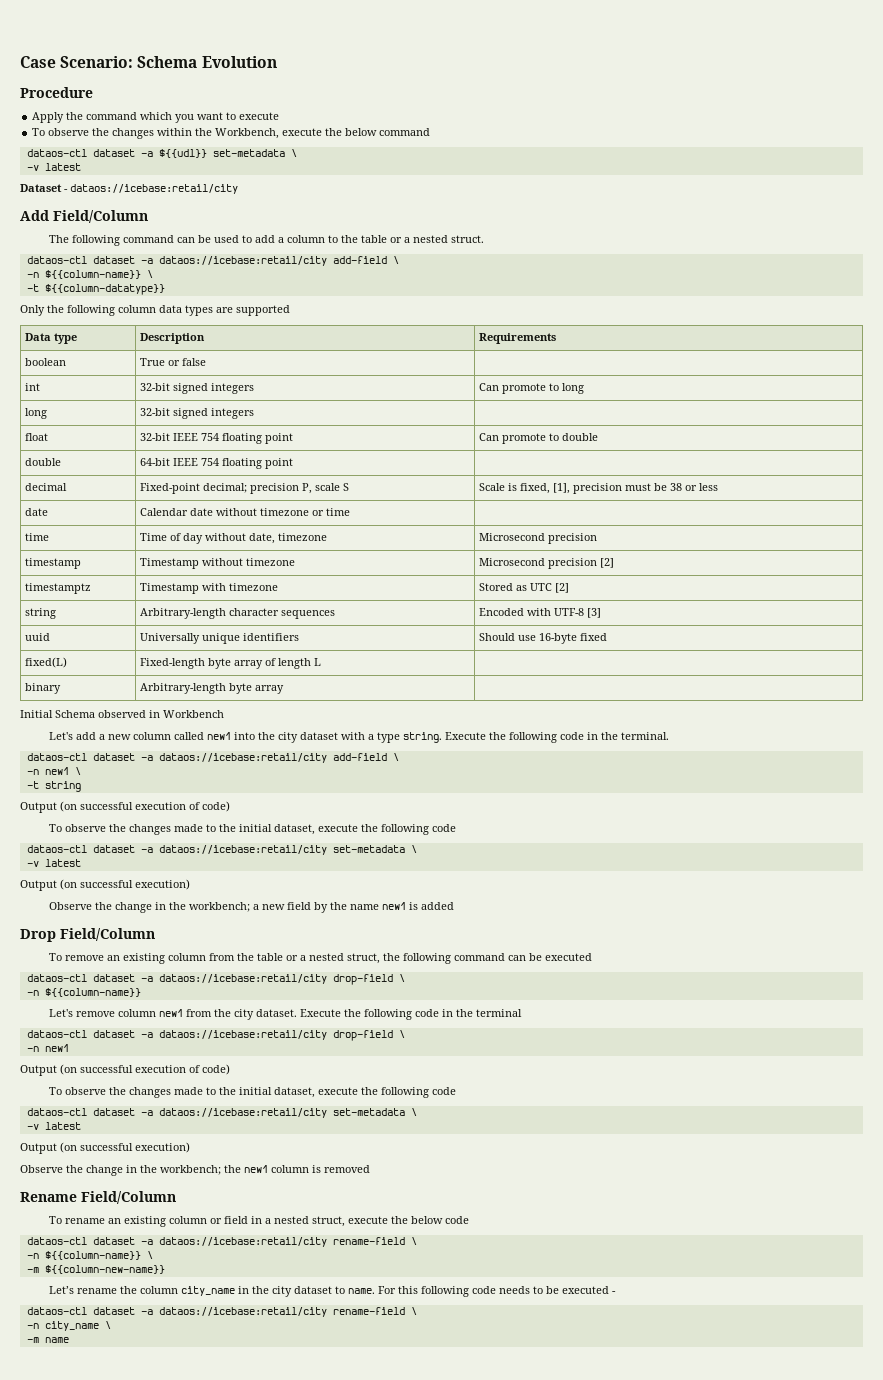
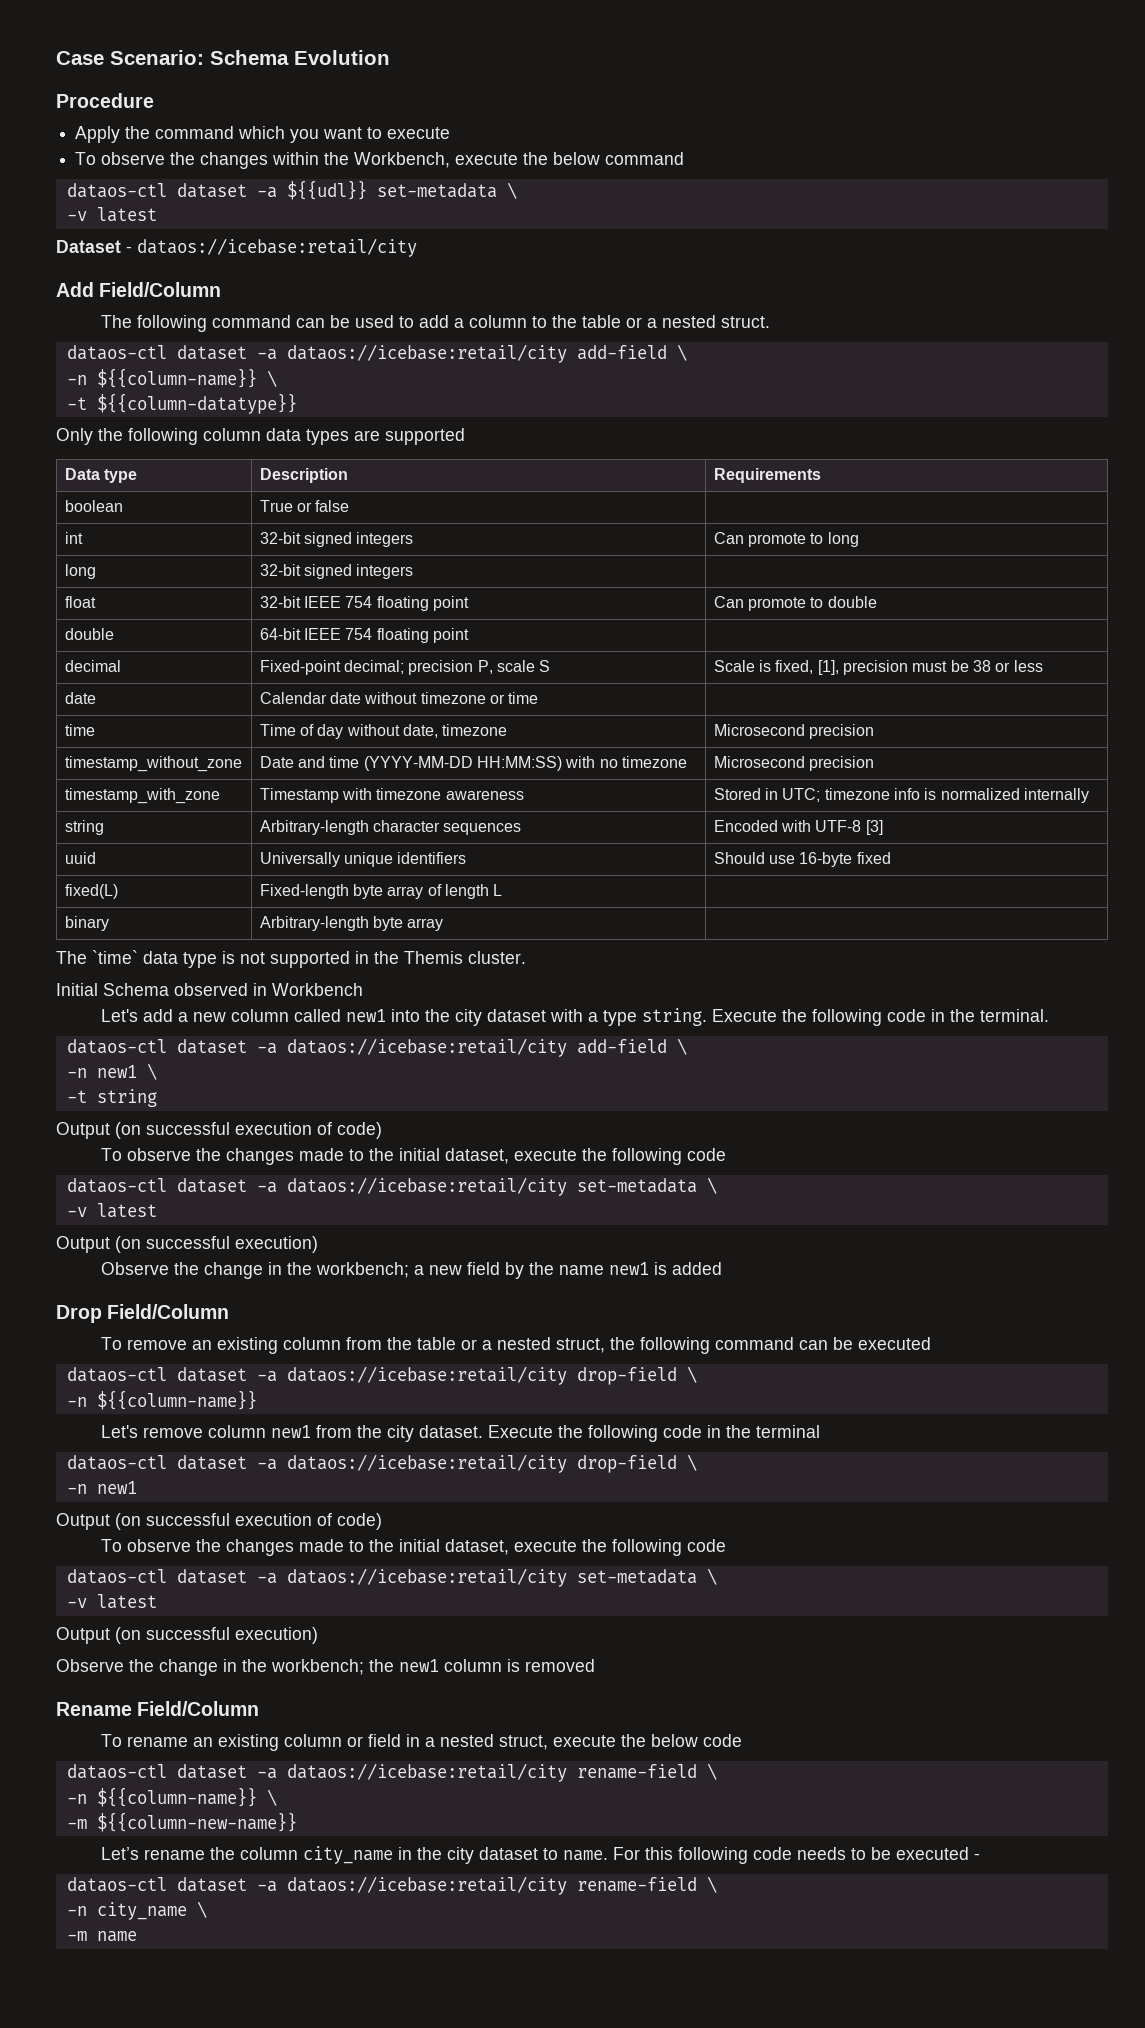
[24,558,81,569] [139,558,295,569] [478,558,614,569] [24,583,91,594] timestamp | Timestamp without timezone | Microsecond precision [2] // timestamptz -> [64,756,242,772] [259,756,687,771] [713,756,874,771] [64,788,220,804] timestamp_without_zone | Date and time (YYYY-MM-DD HH:MM:SS) with no timezone | Microsecond precision // timestamp_with_zone
(278, 587) none -> [445,790,524,800] awareness
[515,583,569,593] as UTC [2] -> [764,788,1089,803] in UTC; timezone info is normalized internally
(284, 689) none -> [56,950,526,968] // The `time` data type is not supported in the Themis cluster.

